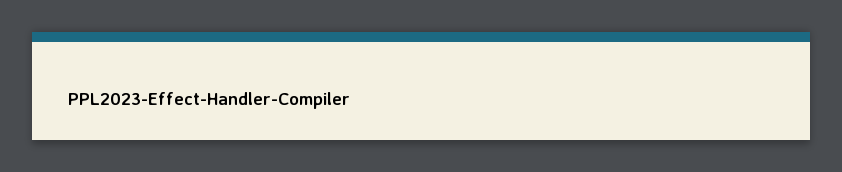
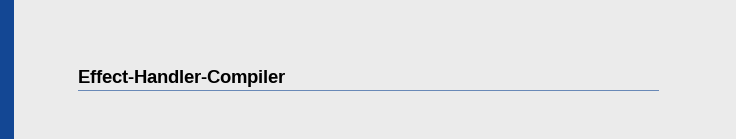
[68,92,350,109] PPL2023-Effect-Handler-Compiler -> [78,70,285,87] Effect-Handler-Compiler

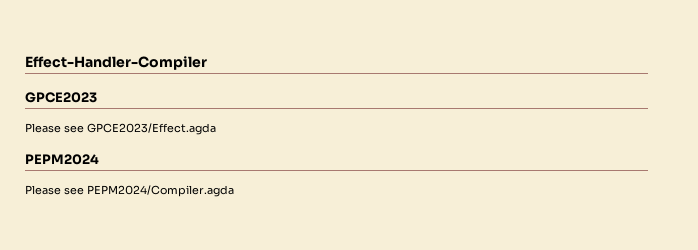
(285, 78) none -> [25,92,97,103] [25,123,216,135] [25,154,99,165] [25,185,234,197] // GPCE2023 // Please see GPCE2023/Effect.agda // PEPM2024 // Please see PEPM2024/Compiler.agda

